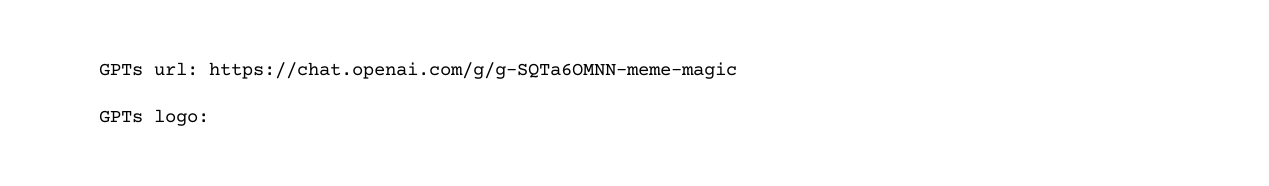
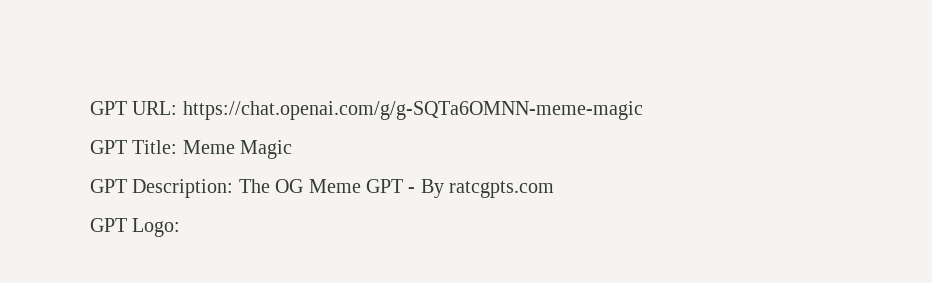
[99,62,198,76] GPTs url: -> [90,101,178,115] GPT URL:
[99,109,209,126] GPTs logo: -> [90,140,293,159] [90,179,555,198] [90,218,181,237] GPT Title: Meme Magic // GPT Description: The OG Meme GPT - By ratcgpts.com // GPT Logo:

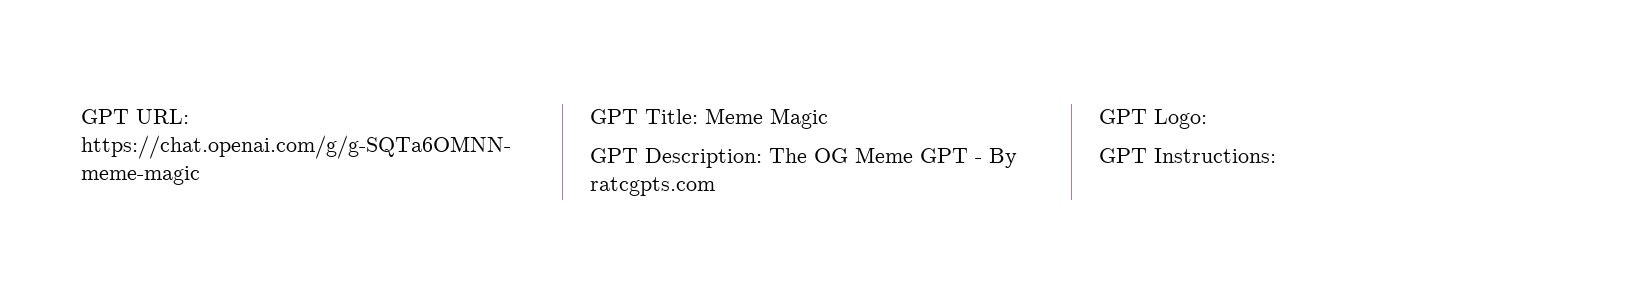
(181, 227) none -> [1099,148,1276,163] // GPT Instructions:

